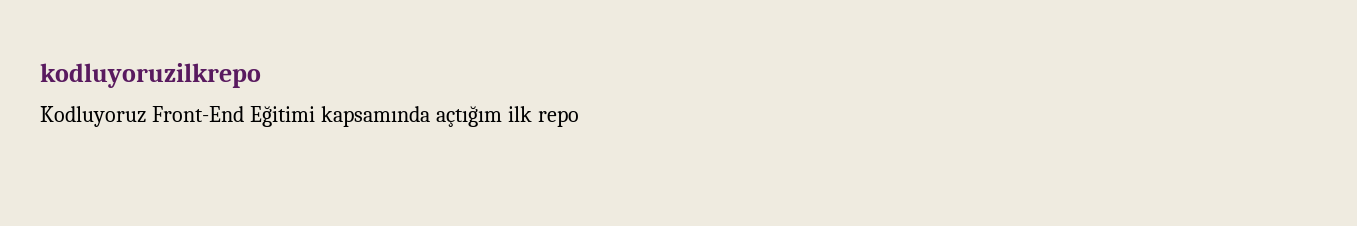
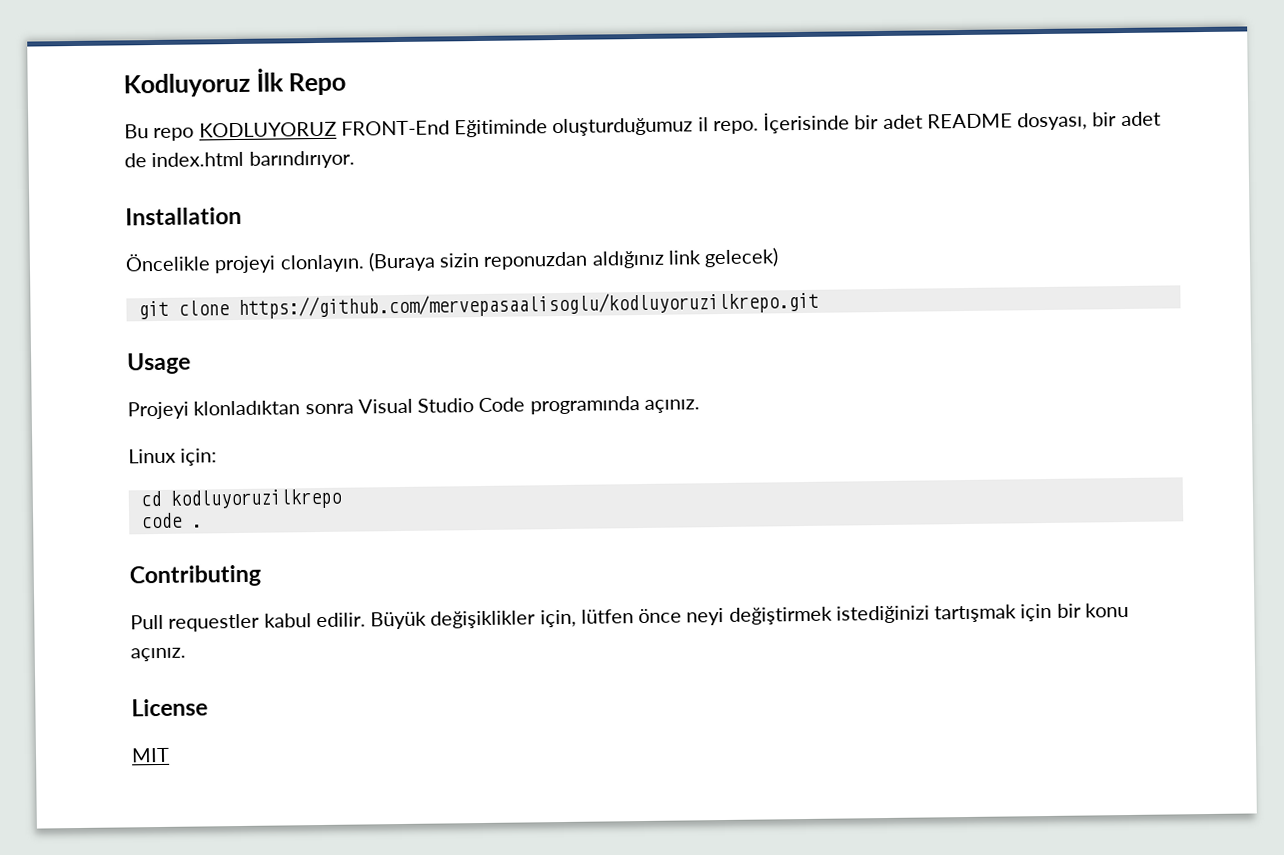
[40,63,261,88] [40,106,579,127] kodluyoruzilkrepo // Kodluyoruz Front-End Eğitimi kapsamında açtığım ilk repo -> [123,68,347,98] [124,111,1161,142] [124,150,355,169] [125,206,242,226] [125,247,780,274] [137,290,819,320] [127,352,191,375] [127,396,700,420] [128,448,218,466] [139,488,342,510] [140,512,202,529] [129,564,261,588] [130,602,1129,632] [130,647,186,662] [131,698,208,717] [131,747,170,763] Kodluyoruz İlk Repo // Bu repo KODLUYORUZ FRONT-End Eğitiminde oluşturduğumuz il repo. İçerisinde bir adet README dosyası, bir adet de index.html barındırıyor. // Installation // Öncelikle projeyi clonlayın. (Buraya sizin reponuzdan aldığınız link gelecek) // git clone https://github.com/mervepasaalisoglu/kodluyoruzilkrepo.git // Usage // Projeyi klonladıktan sonra Visual Studio Code programında açınız. // Linux için: // cd kodluyoruzilkrepo // code . // Contributing // Pull requestler kabul edilir. Büyük değişiklikler için, lütfen önce neyi değiştirmek istediğinizi tartışmak için bir konu açınız. // License // MIT

